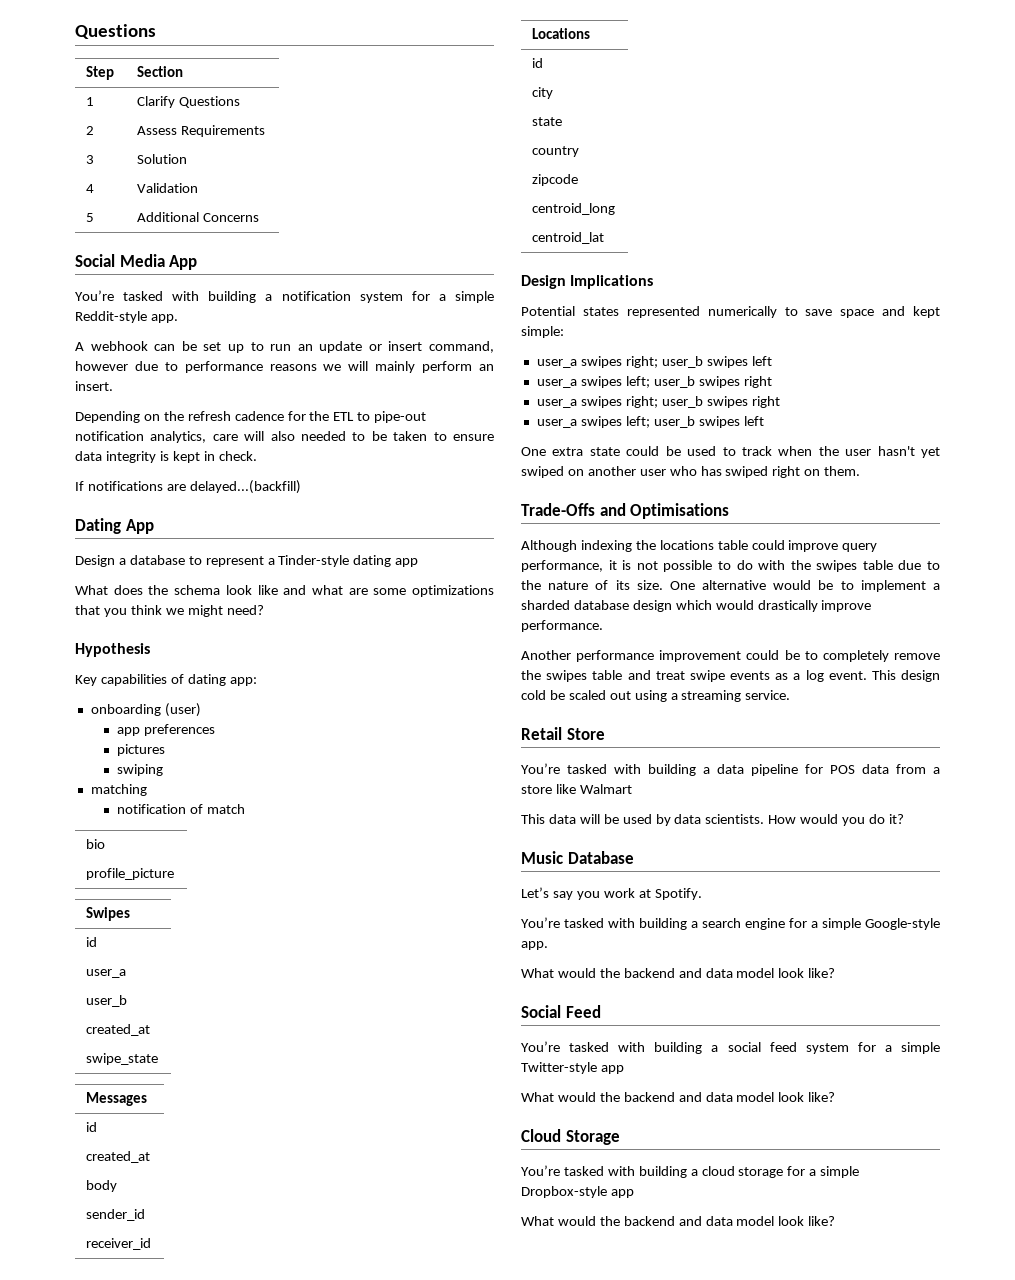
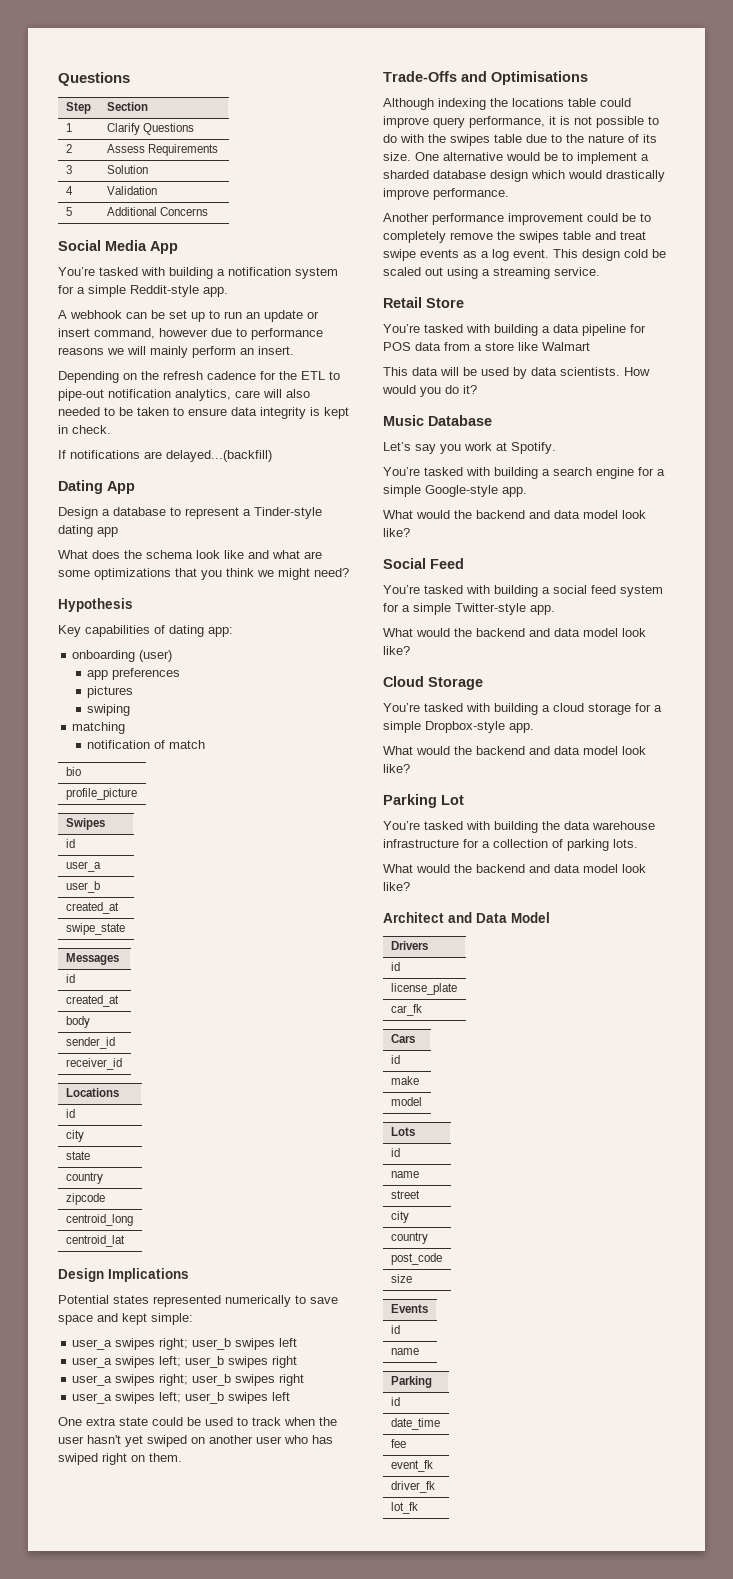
[600,1065,624,1074] app -> [530,605,555,615] app.
[610,1189,634,1198] [521,1216,836,1226] app // What would the backend and data model look like? -> [509,723,534,733] [383,746,646,755] [383,764,410,773] [383,794,464,808] [383,821,655,833] [383,839,638,851] [383,864,646,873] [383,882,410,891] [383,912,550,923] [390,941,428,950] [390,962,400,971] [390,983,457,995] [390,1004,422,1016] [390,1034,415,1043] [390,1055,400,1064] [390,1076,419,1085] [390,1097,422,1106] [390,1127,415,1136] [390,1148,400,1157] [390,1171,419,1178] [390,1190,420,1199] [390,1211,409,1223] [390,1232,428,1244] [390,1253,442,1265] [390,1274,412,1283] [390,1304,428,1313] [390,1325,400,1334] [390,1348,419,1355] [390,1376,432,1388] [390,1397,400,1406] [390,1418,440,1430] [390,1439,406,1448] [390,1460,433,1472] [390,1481,435,1493] [390,1502,418,1514] app. // What would the backend and data model look like? // Parking Lot // You’re tasked with building the data warehouse infrastructure for a collection of parking lots. // What would the backend and data model look like? // Architect and Data Model // Drivers // id // license_plate // car_fk // Cars // id // make // model // Lots // id // name // street // city // country // post_code // size // Events // id // name // Parking // id // date_time // fee // event_fk // driver_fk // lot_fk

